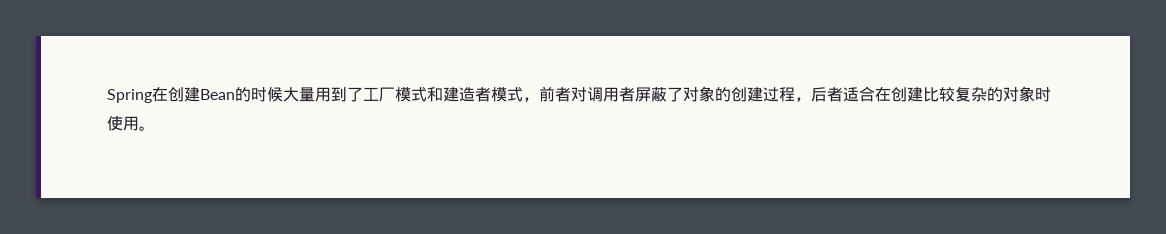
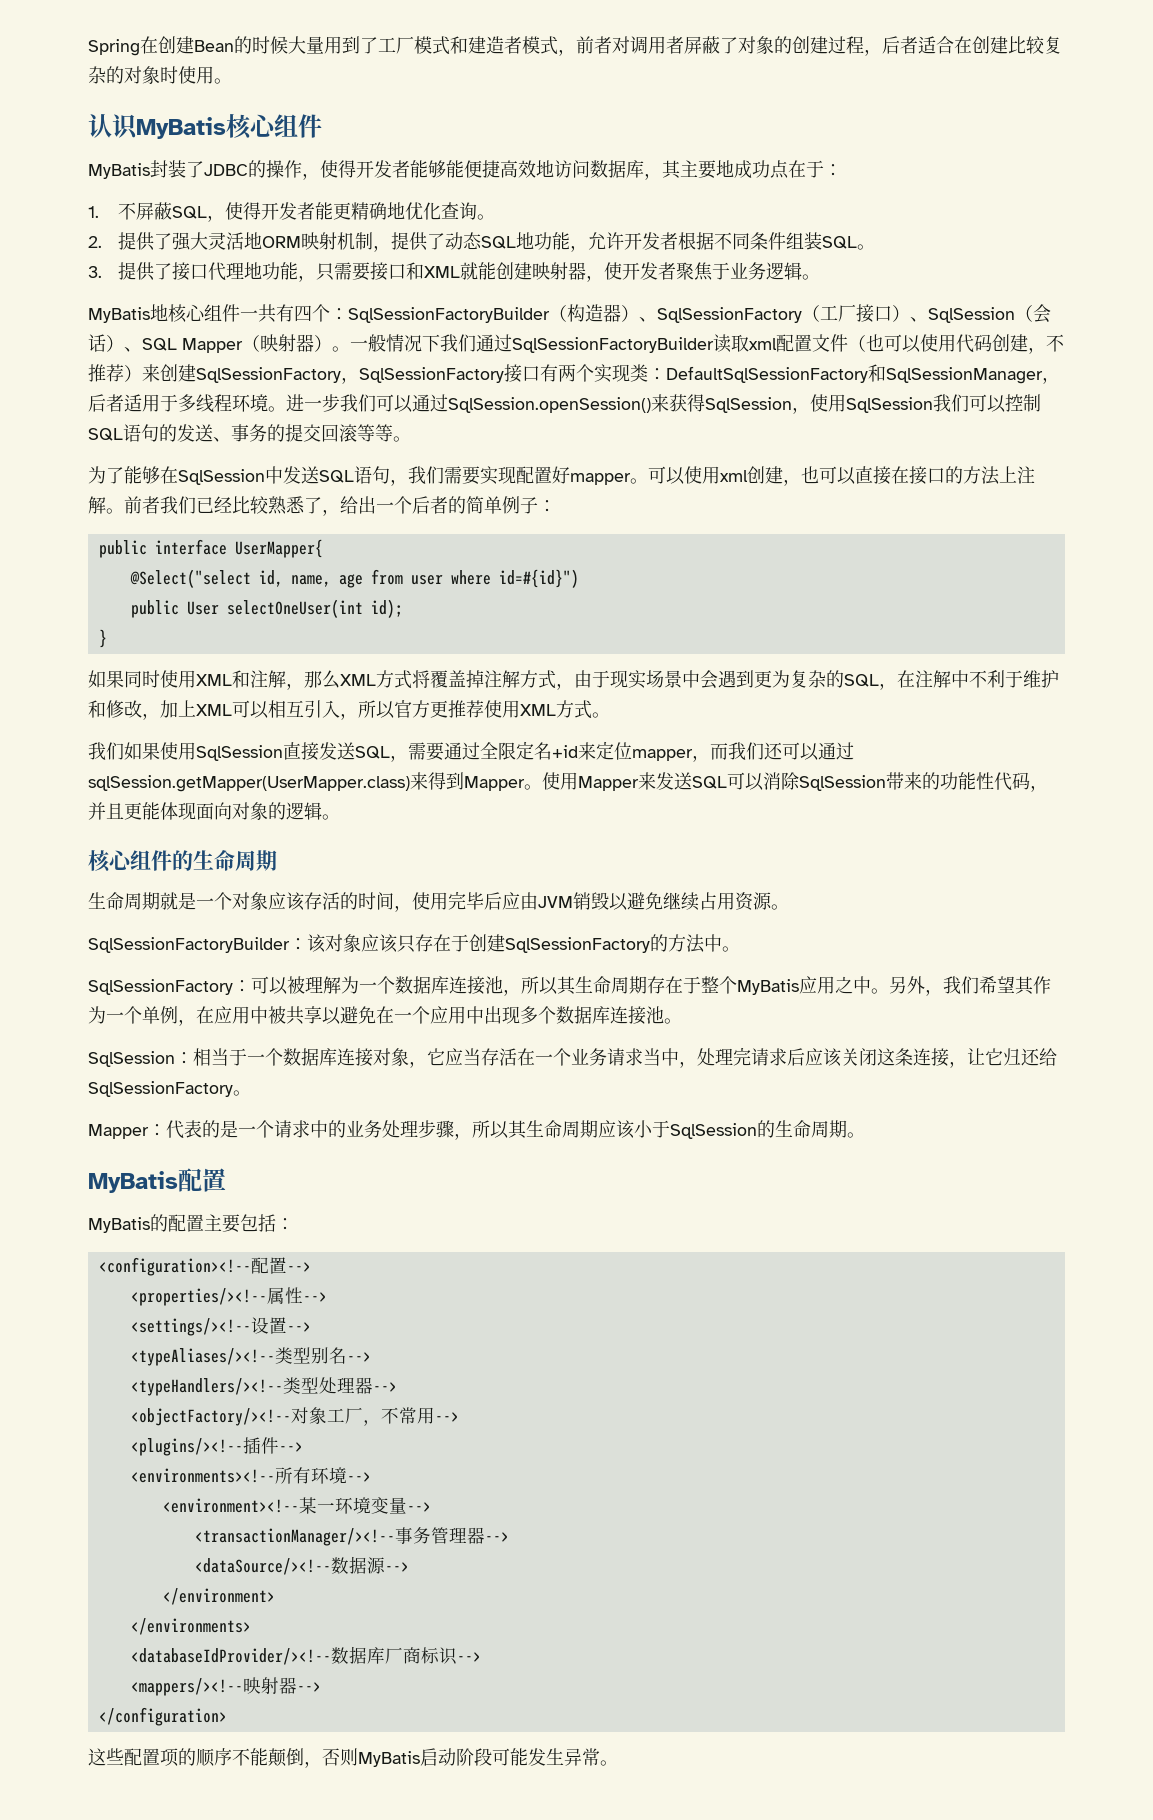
(155, 128) none -> [88,114,322,140] [88,160,842,180] [88,202,495,222] [88,232,875,252] [88,262,820,282] [88,304,1051,323] [88,334,1064,354] [88,364,1060,384] [88,394,1041,414] [88,424,411,442] [88,466,1035,486] [88,496,556,516] [98,539,323,558] [129,569,579,588] [130,599,403,618] [98,629,107,648] [88,670,1059,690] [88,700,610,720] [88,741,854,762] [88,772,1048,792] [88,802,340,820] [88,850,277,873] [88,891,789,912] [88,934,740,953] [88,976,1051,996] [88,1006,682,1026] [88,1047,1057,1068] [88,1081,251,1097] [88,1120,865,1140] [88,1168,226,1193] [88,1214,294,1233] [98,1257,311,1276] [130,1287,327,1306] [130,1317,311,1336] [130,1347,371,1366] [130,1377,397,1396] [130,1407,459,1426] [130,1437,303,1456] [130,1467,371,1484] [162,1497,431,1514] [194,1527,509,1546] [194,1556,409,1575] [162,1588,275,1605] [130,1618,251,1635] [130,1646,481,1665] [130,1677,321,1696] [98,1707,227,1726] [88,1748,618,1768] // 认识MyBatis核心组件 // MyBatis封装了JDBC的操作，使得开发者能够能便捷高效地访问数据库，其主要地成功点在于： // 1.不屏蔽SQL，使得开发者能更精确地优化查询。 // 2.提供了强大灵活地ORM映射机制，提供了动态SQL地功能，允许开发者根据不同条件组装SQL。 // 3.提供了接口代理地功能，只需要接口和XML就能创建映射器，使开发者聚焦于业务逻辑。 // MyBatis地核心组件一共有四个：SqlSessionFactoryBuilder（构造器）、SqlSessionFactory（工厂接口）、SqlSession（会话）、SQL Mapper（映射器）。一般情况下我们通过SqlSessionFactoryBuilder读取xml配置文件（也可以使用代码创建，不推荐）来创建SqlSessionFactory，SqlSessionFactory接口有两个实现类：DefaultSqlSessionFactory和SqlSessionManager，后者适用于多线程环境。进一步我们可以通过SqlSession.openSession()来获得SqlSession，使用SqlSession我们可以控制SQL语句的发送、事务的提交回滚等等。 // 为了能够在SqlSession中发送SQL语句，我们需要实现配置好mapper。可以使用xml创建，也可以直接在接口的方法上注解。前者我们已经比较熟悉了，给出一个后者的简单例子： // public interface UserMapper{ // @Select("select id, name, age from user where id=#{id}") // public User selectOneUser(int id); // } // 如果同时使用XML和注解，那么XML方式将覆盖掉注解方式，由于现实场景中会遇到更为复杂的SQL，在注解中不利于维护和修改，加上XML可以相互引入，所以官方更推荐使用XML方式。 // 我们如果使用SqlSession直接发送SQL，需要通过全限定名+id来定位mapper，而我们还可以通过sqlSession.getMapper(UserMapper.class)来得到Mapper。使用Mapper来发送SQL可以消除SqlSession带来的功能性代码，并且更能体现面向对象的逻辑。 // 核心组件的生命周期 // 生命周期就是一个对象应该存活的时间，使用完毕后应由JVM销毁以避免继续占用资源。 // SqlSessionFactoryBuilder：该对象应该只存在于创建SqlSessionFactory的方法中。 // SqlSessionFactory：可以被理解为一个数据库连接池，所以其生命周期存在于整个MyBatis应用之中。另外，我们希望其作为一个单例，在应用中被共享以避免在一个应用中出现多个数据库连接池。 // SqlSession：相当于一个数据库连接对象，它应当存活在一个业务请求当中，处理完请求后应该关闭这条连接，让它归还给SqlSessionFactory。 // Mapper：代表的是一个请求中的业务处理步骤，所以其生命周期应该小于SqlSession的生命周期。 // MyBatis配置 // MyBatis的配置主要包括： // <configuration><!--配置--> // <properties/><!--属性--> // <settings/><!--设置--> // <typeAliases/><!--类型别名--> // <typeHandlers/><!--类型处理器--> // <objectFactory/><!--对象工厂，不常用--> // <plugins/><!--插件--> // <environments><!--所有环境--> // <environment><!--某一环境变量--> // <transactionManager/><!--事务管理器--> // <dataSource/><!--数据源--> // </environment> // </environments> // <databaseIdProvider/><!--数据库厂商标识--> // <mappers/><!--映射器--> // </configuration> // 这些配置项的顺序不能颠倒，否则MyBatis启动阶段可能发生异常。

